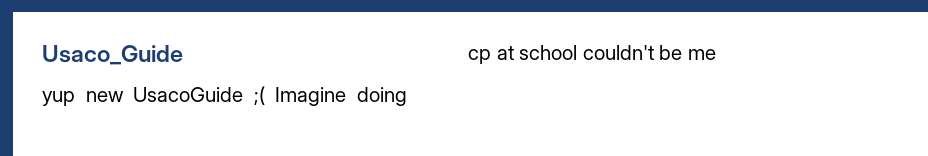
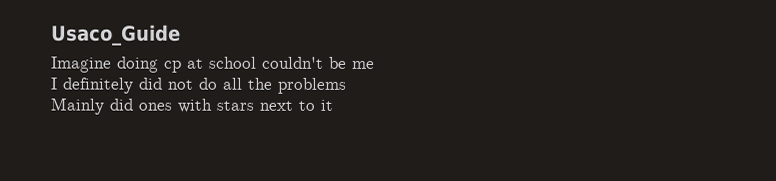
[42,86,265,106] yup new UsacoGuide ;( -> (181, 35) none
(716, 54) none -> [51,77,347,94] [50,97,333,115] // I definitely did not do all the problems // Mainly did ones with stars next to it

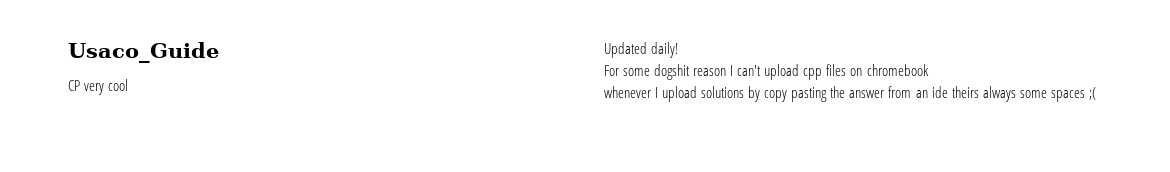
[51,56,375,73] [51,77,347,94] [50,97,333,115] Imagine doing cp at school couldn't be me // I definitely did not do all the problems // Mainly did ones with stars next to it -> [68,79,129,95] [604,42,679,58] [604,64,929,80] [604,86,1096,102] CP very cool // Updated daily! // For some dogshit reason I can't upload cpp files on chromebook // whenever I upload solutions by copy pasting the answer from an ide theirs always some spaces ;(

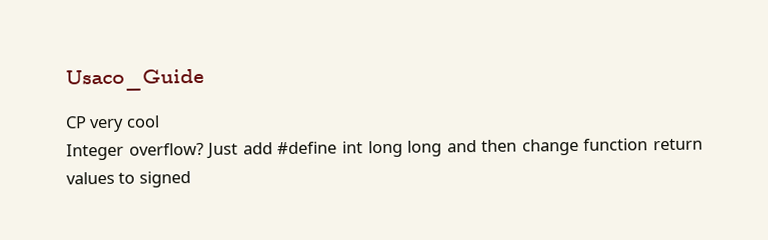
[604,42,679,58] [604,64,929,80] [604,86,1096,102] Updated daily! // For some dogshit reason I can't upload cpp files on chromebook // whenever I upload solutions by copy pasting the answer from an ide theirs always some spaces ;( -> [66,138,703,161] [66,171,191,188] Integer overflow? Just add #define int long long and then change function return values to signed

